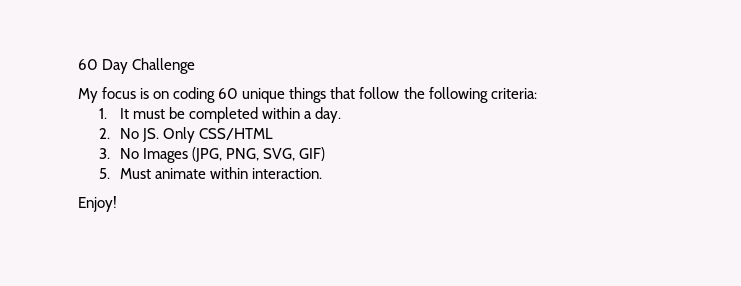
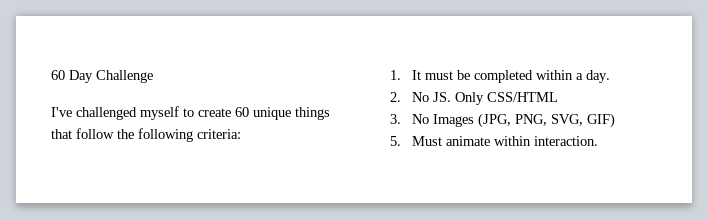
[78,87,216,103] My focus is on coding -> [51,106,231,120] I've challenged myself to create
[78,196,117,212] // Enjoy! -> (599, 141) none

